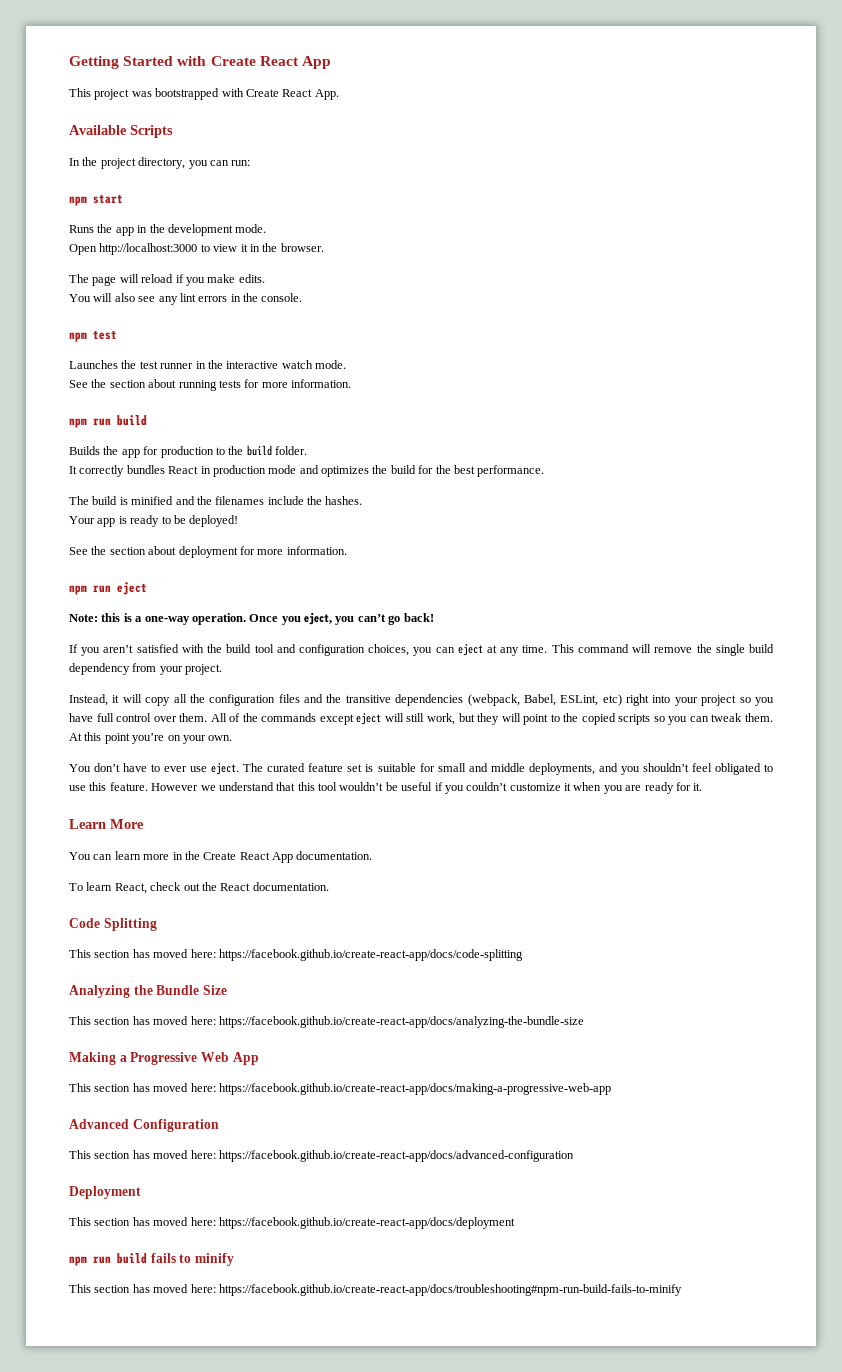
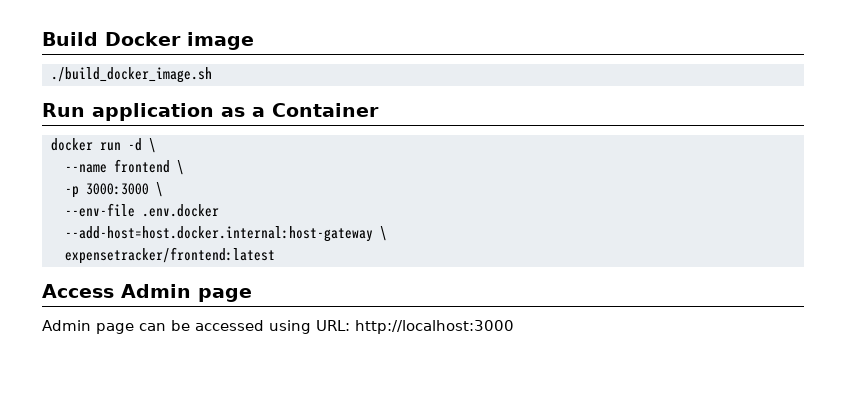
[69,56,331,69] [69,88,339,100] [69,125,173,138] [69,157,251,169] [69,194,123,206] [69,224,267,236] [69,243,324,255] [69,274,265,286] [69,293,303,305] [69,330,117,342] [69,360,346,369] [69,379,351,391] [69,415,147,428] [69,445,307,458] [69,465,545,477] [69,496,363,505] [69,515,239,527] [69,546,347,558] [69,582,147,595] [69,612,434,625] [69,644,775,656] [69,663,223,675] [69,694,775,706] [69,713,774,725] [69,732,233,744] [69,763,774,775] [69,782,703,794] [69,819,144,829] [69,851,373,863] [69,882,329,894] [69,918,157,931] [69,949,523,961] [69,985,227,998] [69,1016,584,1028] [69,1052,259,1065] [69,1083,611,1095] [69,1119,219,1132] [69,1150,574,1162] [69,1186,141,1199] [69,1217,515,1229] [69,1253,234,1266] [69,1284,682,1296] Getting Started with Create React App // This project was bootstrapped with Create React App. // Available Scripts // In the project directory, you can run: // npm start // Runs the app in the development mode. // Open http://localhost:3000 to view it in the browser. // The page will reload if you make edits. // You will also see any lint errors in the console. // npm test // Launches the test runner in the interactive watch mode. // See the section about running tests for more information. // npm run build // Builds the app for production to the build folder. // It correctly bundles React in production mode and optimizes the build for the best performance. // The build is minified and the filenames include the hashes. // Your app is ready to be deployed! // See the section about deployment for more information. // npm run eject // Note: this is a one-way operation. Once you eject, you can’t go back! // If you aren’t satisfied with the build tool and configuration choices, you can eject at any time. This command will remove the single build dependency from your project. // Instead, it will copy all the configuration files and the transitive dependencies (webpack, Babel, ESLint, etc) right into your project so you have full control over them. All of the commands except eject will still work, but they will point to the copied scripts so you can tweak them. At this point you’re on your own. // You don’t have to ever use eject. The curated feature set is suitable for small and middle deployments, and you shouldn’t feel obligated to use this feature. However we understand that this tool wouldn’t be useful if you couldn’t customize it when you are ready for it. // Learn More // You can learn more in the Create React App documentation. // To learn React, check out the React documentation. // Code Splitting // This section has moved here: https://facebook.github.io/create-react-app/docs/code-splitting // Analyzing the Bundle Size // This section has moved here: https://facebook.github.io/create-react-app/docs/analyzing-the-bundle-size // Making a Progressive Web App // This section has moved here: https://facebook.github.io/create-react-app/docs/making-a-progressive-web-app // Advanced Configuration // This section has moved here: https://facebook.github.io/create-react-app/docs/advanced-configuration // Deployment // This section has moved here: https://facebook.github.io/create-react-app/docs/deployment // npm run build fails to minify // This section has moved here: https://facebook.github.io/create-react-app/docs/troubleshooting#npm-run-build-fails-to-minify -> [42,32,254,50] [50,67,212,83] [42,103,379,121] [50,138,156,153] [64,159,184,175] [64,182,163,198] [64,203,219,217] [64,226,387,242] [64,247,275,264] [42,284,252,302] [42,320,514,334] Build Docker image // ./build_docker_image.sh // Run application as a Container // docker run -d \ // --name frontend \ // -p 3000:3000 \ // --env-file .env.docker // --add-host=host.docker.internal:host-gateway \ // expensetracker/frontend:latest // Access Admin page // Admin page can be accessed using URL: http://localhost:3000

